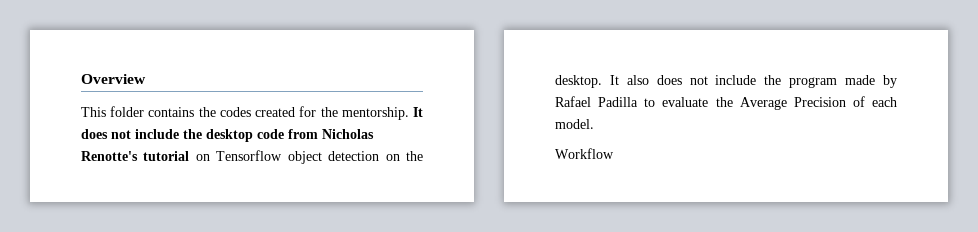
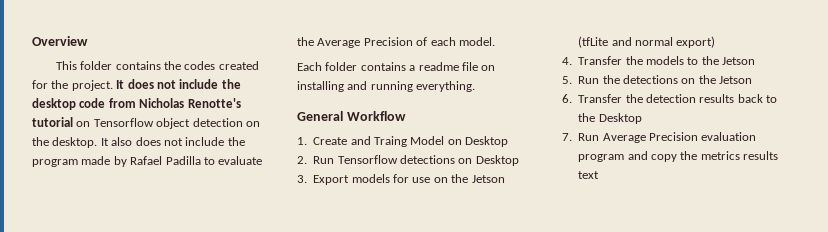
[341,107,409,120] mentorship. -> [71,80,113,91] project.
[555,148,614,159] Workflow -> [297,62,496,71] [297,81,476,92] [297,111,406,121] [297,136,509,147] [297,155,519,166] [297,174,505,185] [578,36,716,48] [562,56,756,65] [562,75,753,84] [562,94,778,103] [578,113,642,124] [562,132,757,143] [578,151,779,162] [578,171,600,179] Each folder contains a readme file on installing and running everything. // General Workflow // 1. Create and Traing Model on Desktop // 2. Run Tensorflow detections on Desktop // 3. Export models for use on the Jetson (tfLite and normal export) // 4. Transfer the models to the Jetson // 5. Run the detections on the Jetson // 6. Transfer the detection results back to the Desktop // 7. Run Average Precision evaluation program and copy the metrics results text

